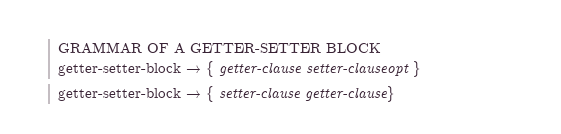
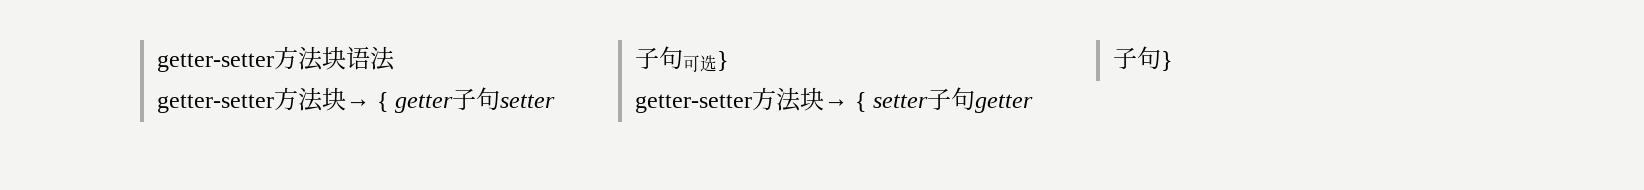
[57,42,381,54] [57,61,421,77] [57,86,395,102] GRAMMAR OF A GETTER-SETTER BLOCK // getter-setter-block → { getter-clause setter-clauseopt } // getter-setter-block → { setter-clause getter-clause} -> [157,46,396,72] [157,87,556,113] [635,46,730,72] [635,87,1034,113] [1113,46,1174,71] getter-setter方法块语法 // getter-setter方法块→ { getter子句setter子句可选} // getter-setter方法块→ { setter子句getter子句}

